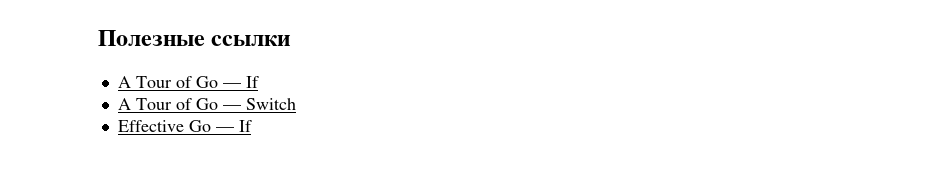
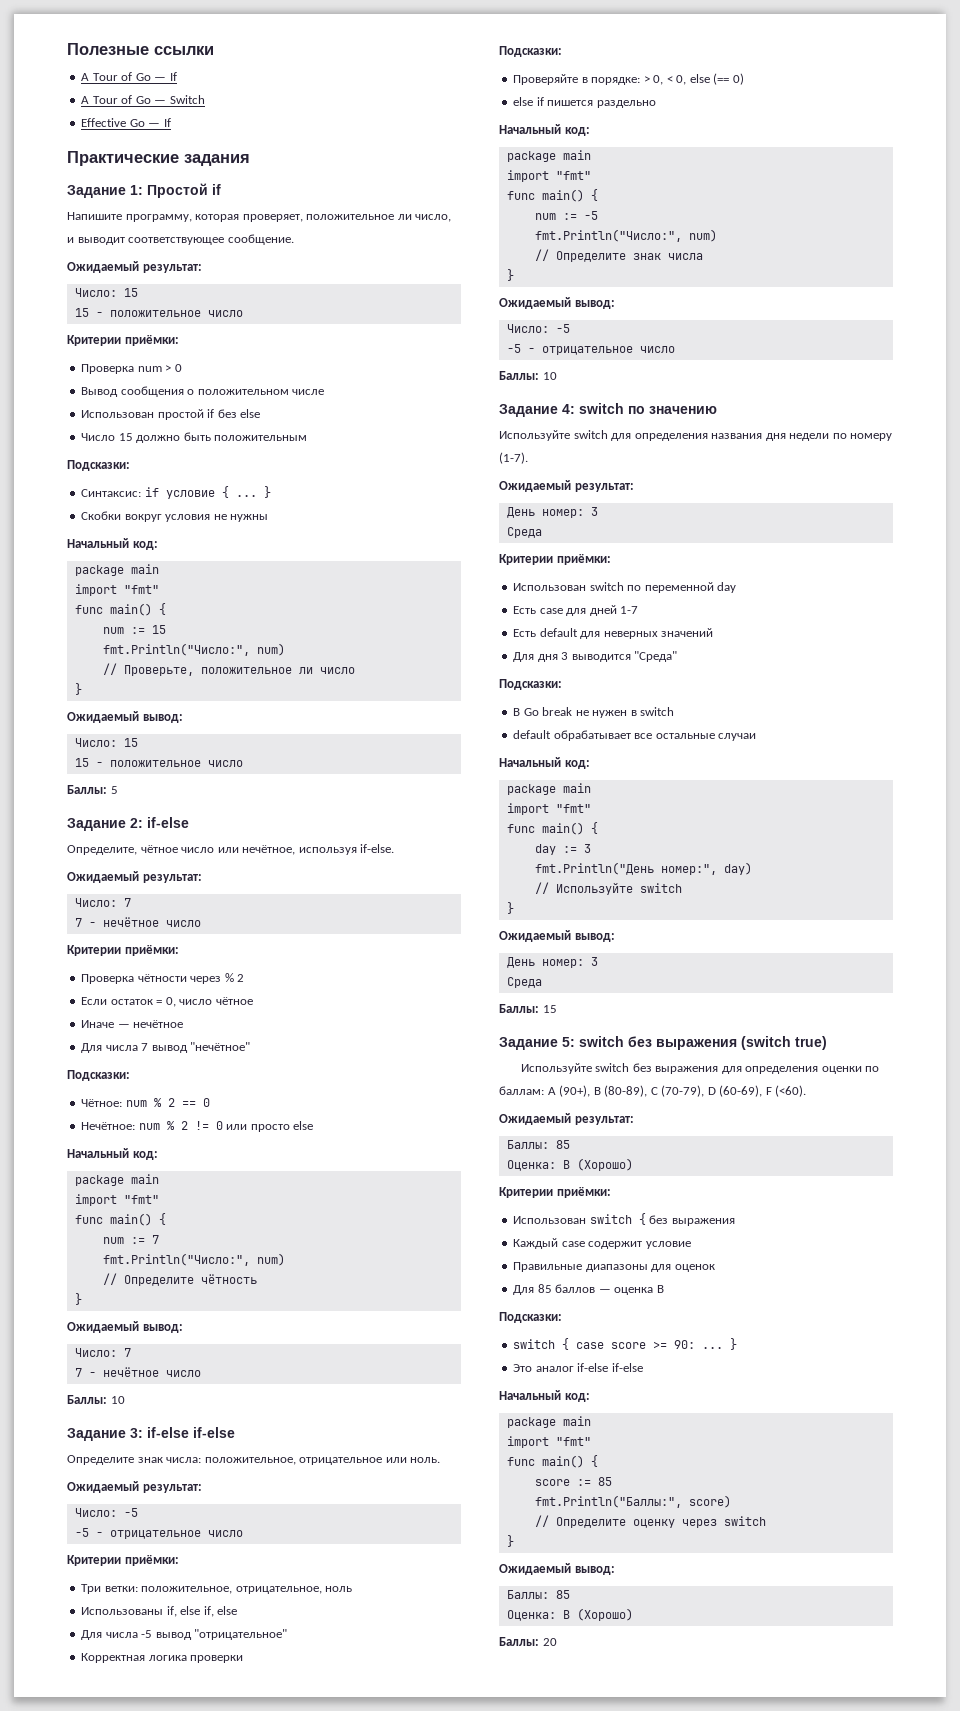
(252, 126) none -> [67,151,250,166] [67,183,221,198] [67,212,452,222] [67,234,294,245] [67,261,202,273] [74,288,138,297] [74,308,243,317] [67,335,179,346] [81,364,182,374] [81,386,325,397] [81,409,261,420] [81,432,308,443] [67,460,130,471] [81,486,271,499] [81,511,269,522] [67,538,158,550] [74,564,159,576] [74,584,159,596] [74,603,166,616] [102,625,166,634] [102,643,285,656] [102,663,355,676] [74,683,82,695] [67,711,183,723] [74,738,138,747] [74,758,243,767] [67,785,118,794] [67,817,189,831] [67,844,395,855] [67,871,202,883] [74,898,131,907] [74,917,201,927] [67,945,179,956] [81,973,245,984] [81,997,253,1007] [81,1020,184,1028] [81,1042,251,1053] [67,1070,130,1081] [81,1098,210,1107] [81,1121,314,1132] [67,1148,158,1160] [74,1174,159,1186] [74,1194,159,1206] [74,1213,166,1226] [102,1235,159,1244] [102,1253,285,1266] [102,1273,257,1286] [74,1293,82,1305] [67,1321,183,1333] [74,1348,131,1357] [74,1367,201,1377] [67,1395,125,1404] [67,1427,235,1441] [67,1455,441,1465] [67,1481,202,1493] [74,1508,138,1517] [74,1528,243,1539] [67,1555,179,1566] [81,1584,353,1594] [81,1606,238,1617] [81,1629,288,1640] [81,1653,244,1663] [499,46,562,57] [513,73,744,85] [513,97,656,108] [499,124,590,136] [506,150,591,162] [506,170,591,182] [506,189,598,202] [534,211,598,220] [534,229,717,242] [534,249,703,262] [506,269,514,281] [499,297,615,309] [506,324,570,333] [506,344,675,355] [499,371,557,380] [499,403,717,417] [499,430,893,441] [499,452,528,464] [499,480,634,492] [506,507,598,518] [506,527,542,538] [499,554,611,565] [513,582,737,593] [513,605,639,616] [513,628,714,639] [513,651,678,662] [499,679,562,690] [513,707,675,718] [513,730,757,741] [499,757,590,769] [506,783,591,795] [506,803,591,815] [506,822,598,835] [534,844,591,855] [534,862,752,875] [534,882,682,895] [506,902,514,914] [499,930,615,942] [506,957,598,968] [506,977,542,988] [499,1004,557,1013] [499,1036,827,1050] [520,1063,880,1074] [499,1085,807,1097] [499,1113,634,1125] [506,1140,570,1149] [506,1158,633,1171] [499,1187,611,1198] [513,1213,735,1226] [513,1238,691,1249] [513,1262,715,1272] [513,1284,664,1295] [499,1312,562,1323] [513,1338,738,1350] [513,1363,643,1372] [499,1390,590,1402] [506,1416,591,1428] [506,1436,591,1448] [506,1455,598,1468] [534,1477,612,1486] [534,1495,731,1508] [534,1515,766,1528] [506,1535,514,1547] [499,1563,615,1575] [506,1590,570,1599] [506,1608,633,1621] [499,1637,557,1646] // Практические задания // Задание 1: Простой if // Напишите программу, которая проверяет, положительное ли число, и выводит соответствующее сообщение. // Ожидаемый результат: // Число: 15 // 15 - положительное число // Критерии приёмки: // Проверка num > 0 // Вывод сообщения о положительном числе // Использован простой if без else // Число 15 должно быть положительным // Подсказки: // Синтаксис: if условие { ... } // Скобки вокруг условия не нужны // Начальный код: // package main // import "fmt" // func main() { // num := 15 // fmt.Println("Число:", num) // // Проверьте, положительное ли число // } // Ожидаемый вывод: // Число: 15 // 15 - положительное число // Баллы: 5 // Задание 2: if-else // Определите, чётное число или нечётное, используя if-else. // Ожидаемый результат: // Число: 7 // 7 - нечётное число // Критерии приёмки: // Проверка чётности через % 2 // Если остаток = 0, число чётное // Иначе — нечётное // Для числа 7 вывод "нечётное" // Подсказки: // Чётное: num % 2 == 0 // Нечётное: num % 2 != 0 или просто else // Начальный код: // package main // import "fmt" // func main() { // num := 7 // fmt.Println("Число:", num) // // Определите чётность // } // Ожидаемый вывод: // Число: 7 // 7 - нечётное число // Баллы: 10 // Задание 3: if-else if-else // Определите знак числа: положительное, отрицательное или ноль. // Ожидаемый результат: // Число: -5 // -5 - отрицательное число // Критерии приёмки: // Три ветки: положительное, отрицательное, ноль // Использованы if, else if, else // Для числа -5 вывод "отрицательное" // Корректная логика проверки // Подсказки: // Проверяйте в порядке: > 0, < 0, else (== 0) // else if пишется раздельно // Начальный код: // package main // import "fmt" // func main() { // num := -5 // fmt.Println("Число:", num) // // Определите знак числа // } // Ожидаемый вывод: // Число: -5 // -5 - отрицательное число // Баллы: 10 // Задание 4: switch по значению // Используйте switch для определения названия дня недели по номеру (1-7). // Ожидаемый результат: // День номер: 3 // Среда // Критерии приёмки: // Использован switch по переменной day // Есть case для дней 1-7 // Есть default для неверных значений // Для дня 3 выводится "Среда" // Подсказки: // В Go break не нужен в switch // default обрабатывает все остальные случаи // Начальный код: // package main // import "fmt" // func main() { // day := 3 // fmt.Println("День номер:", day) // // Используйте switch // } // Ожидаемый вывод: // День номер: 3 // Среда // Баллы: 15 // Задание 5: switch без выражения (switch true) // Используйте switch без выражения для определения оценки по баллам: A (90+), B (80-89), C (70-79), D (60-69), F (<60). // Ожидаемый результат: // Баллы: 85 // Оценка: B (Хорошо) // Критерии приёмки: // Использован switch { без выражения // Каждый case содержит условие // Правильные диапазоны для оценок // Для 85 баллов — оценка B // Подсказки: // switch { case score >= 90: ... } // Это аналог if-else if-else // Начальный код: // package main // import "fmt" // func main() { // score := 85 // fmt.Println("Баллы:", score) // // Определите оценку через switch // } // Ожидаемый вывод: // Баллы: 85 // Оценка: B (Хорошо) // Баллы: 20

